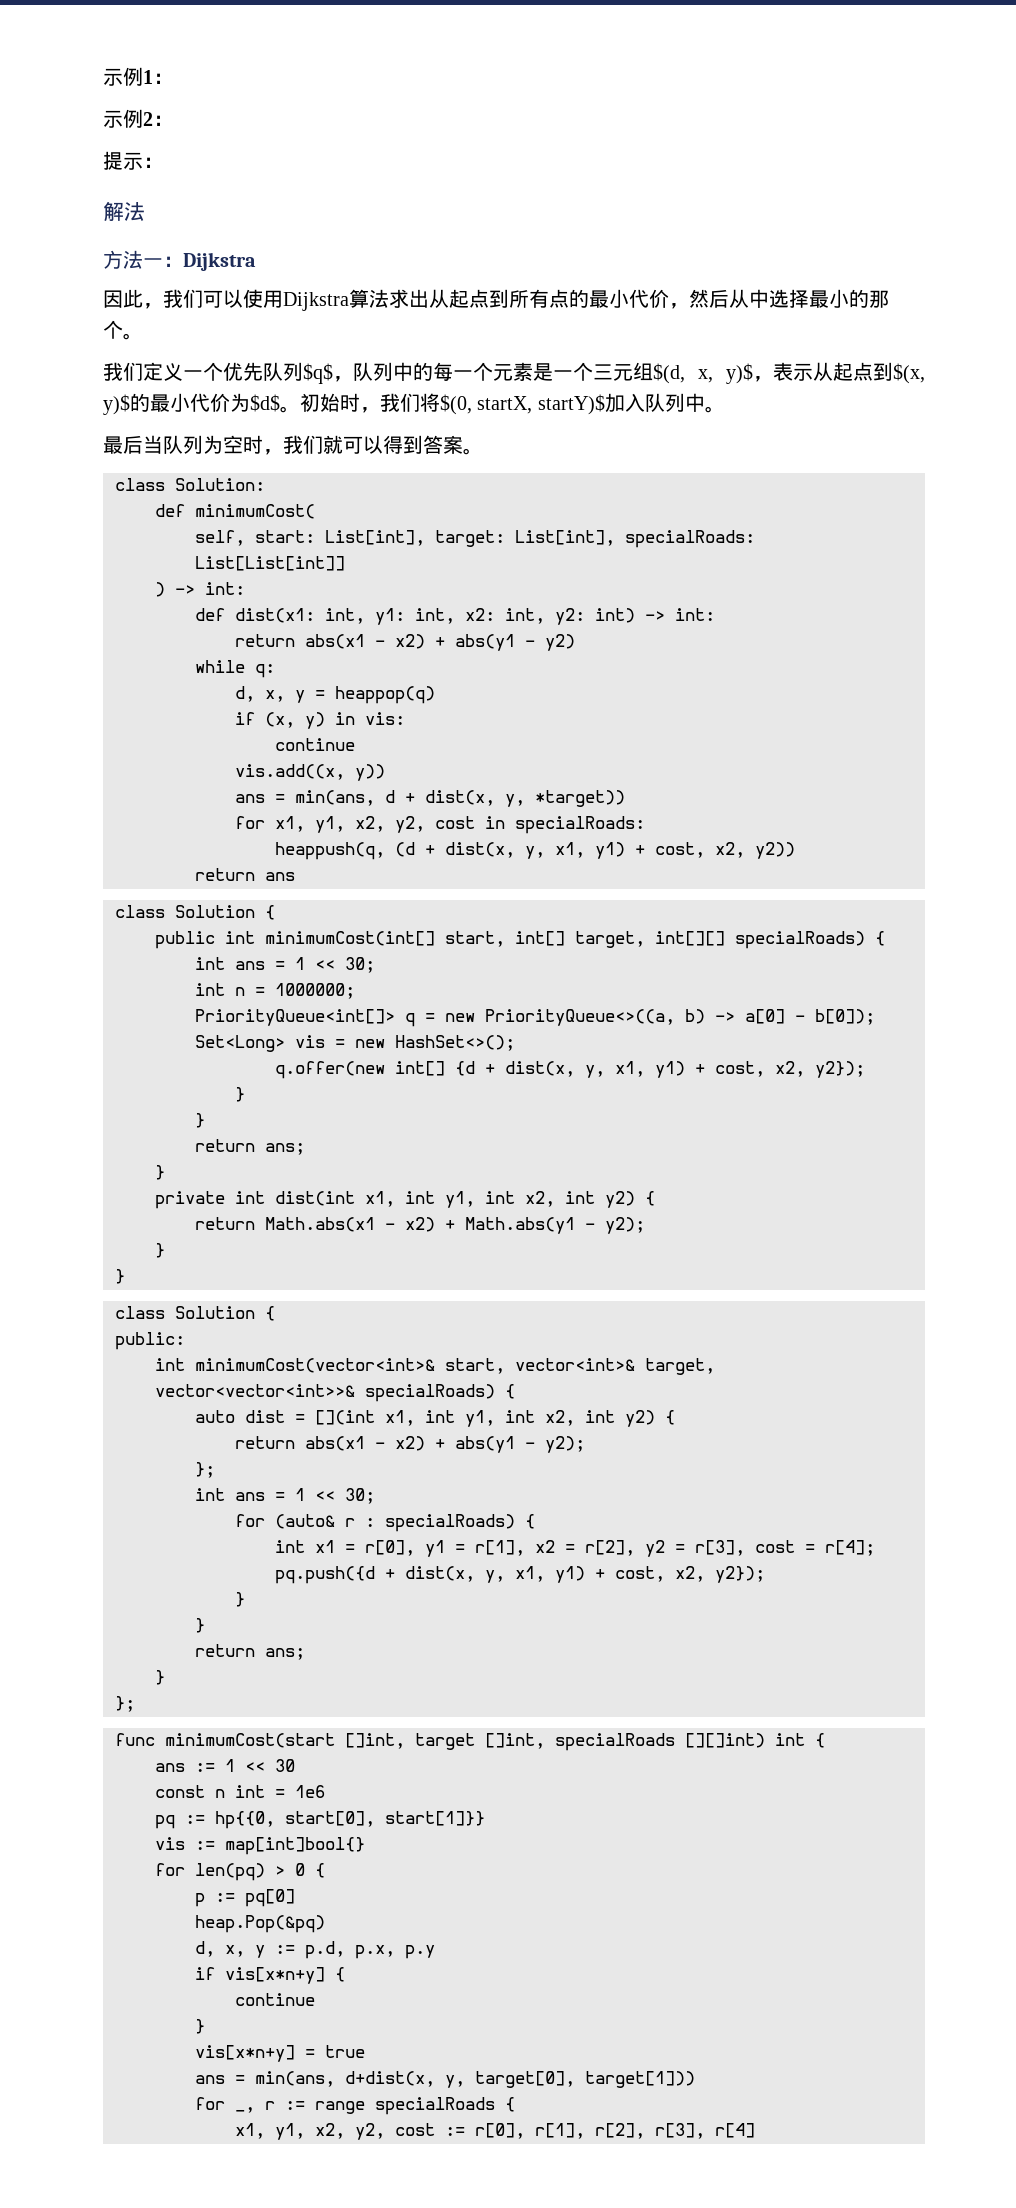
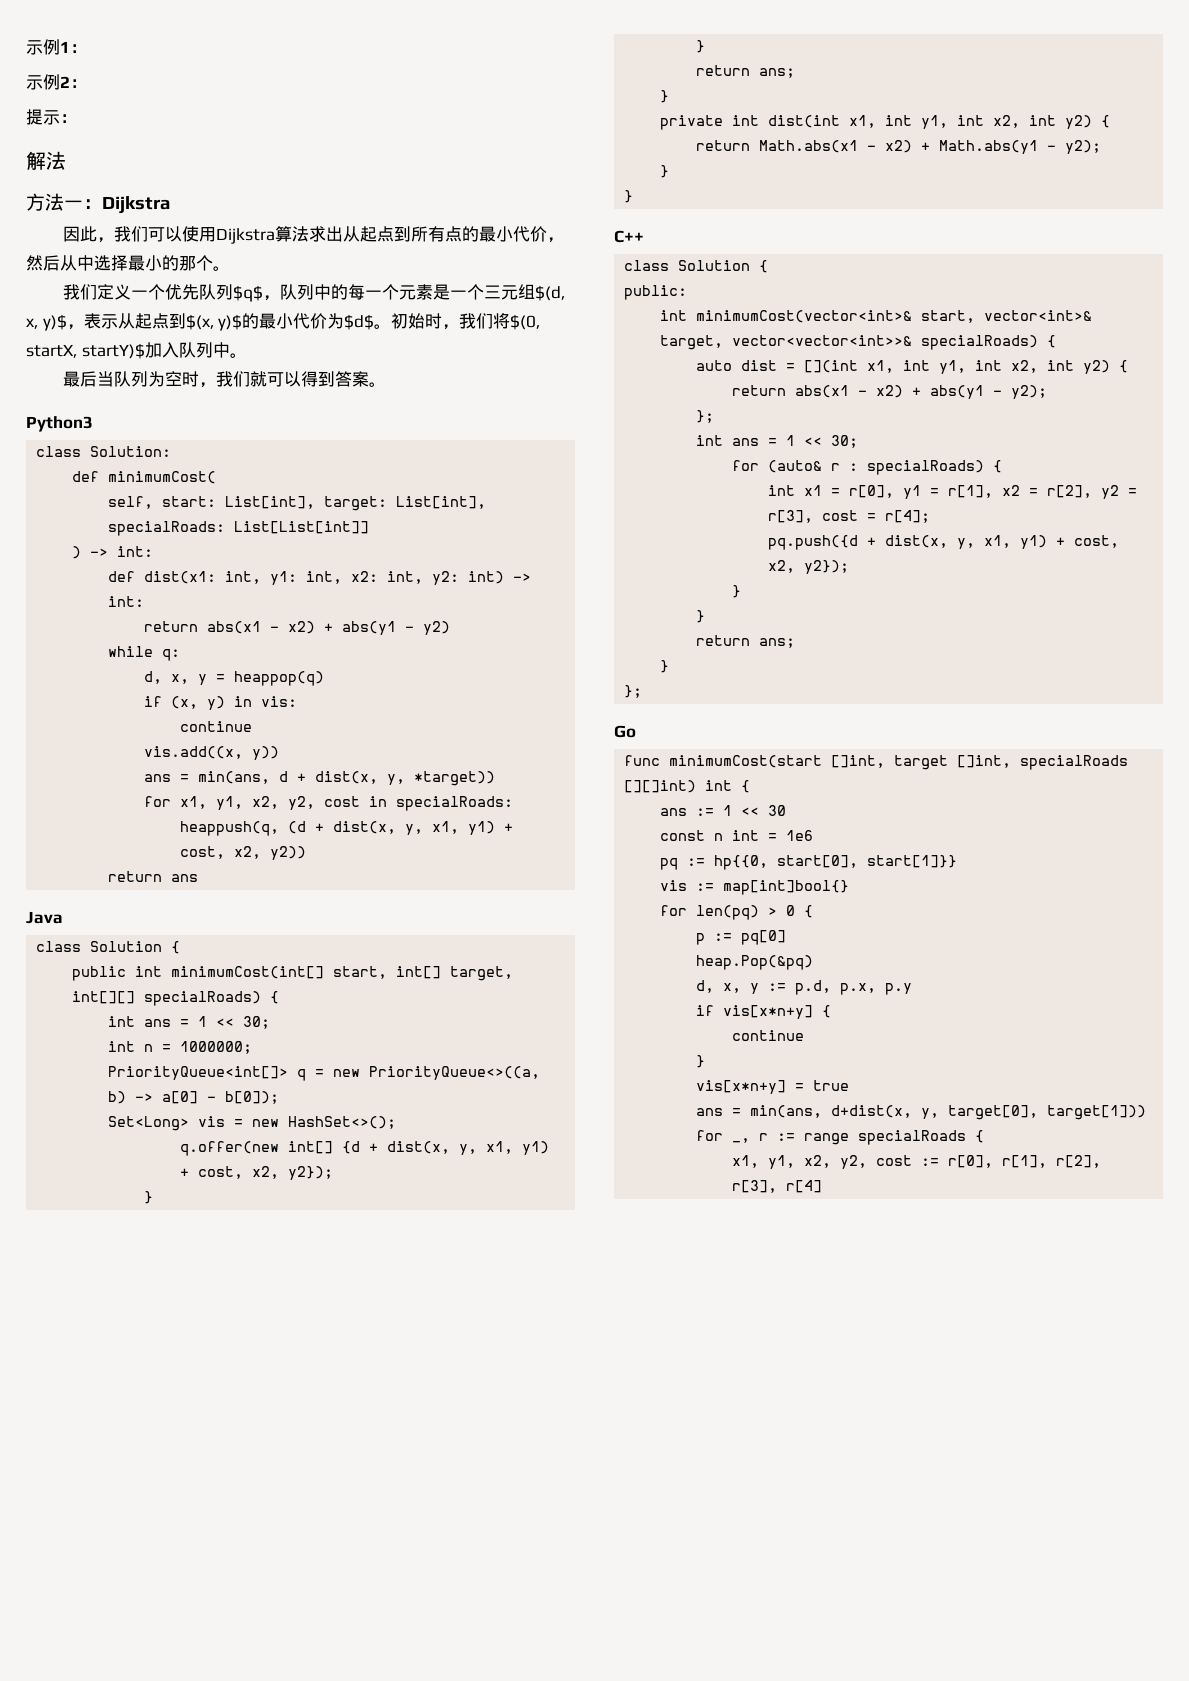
(483, 451) none -> [26,416,93,432] // Python3
(295, 876) none -> [26,911,63,924] // Java
(125, 1276) none -> [614,230,644,243] // C++
(135, 1704) none -> [614,725,636,738] // Go

